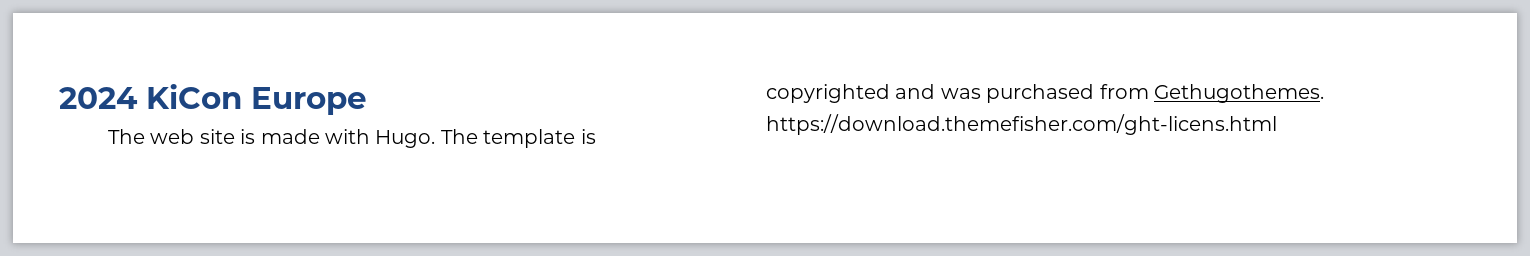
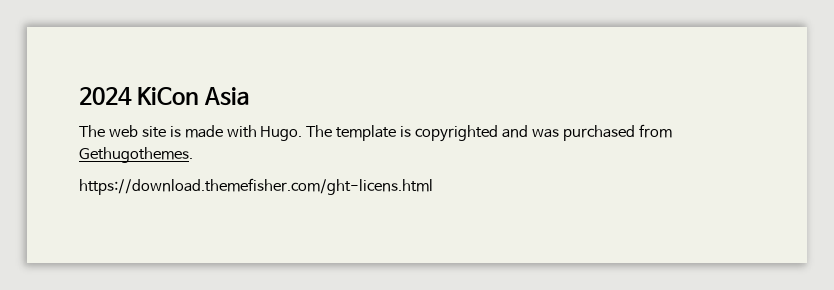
[251,87,367,115] Europe -> [204,87,251,106] Asia

